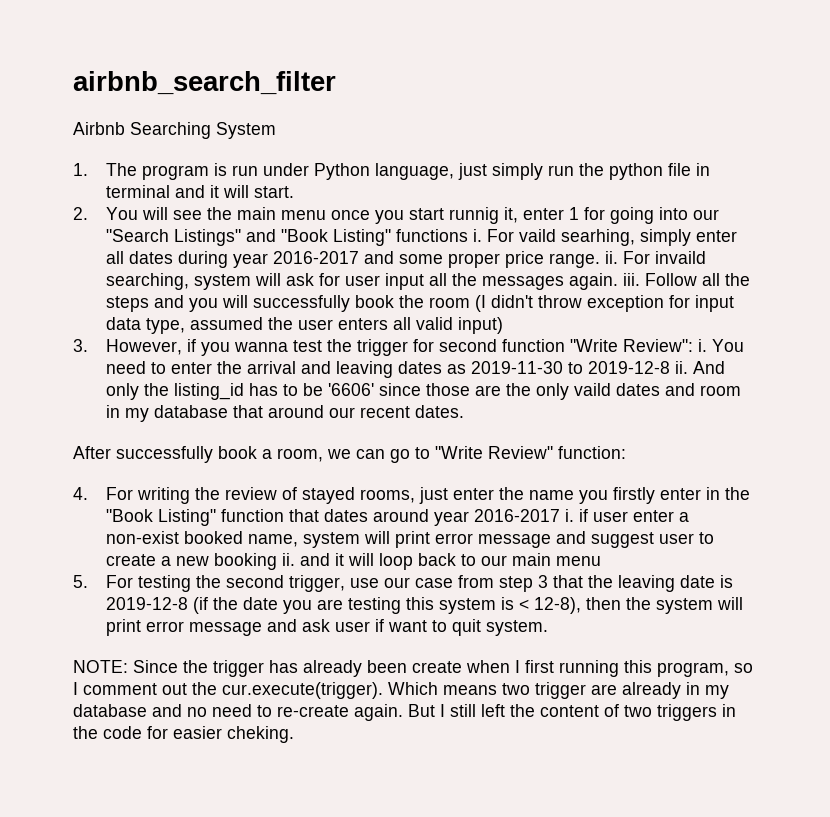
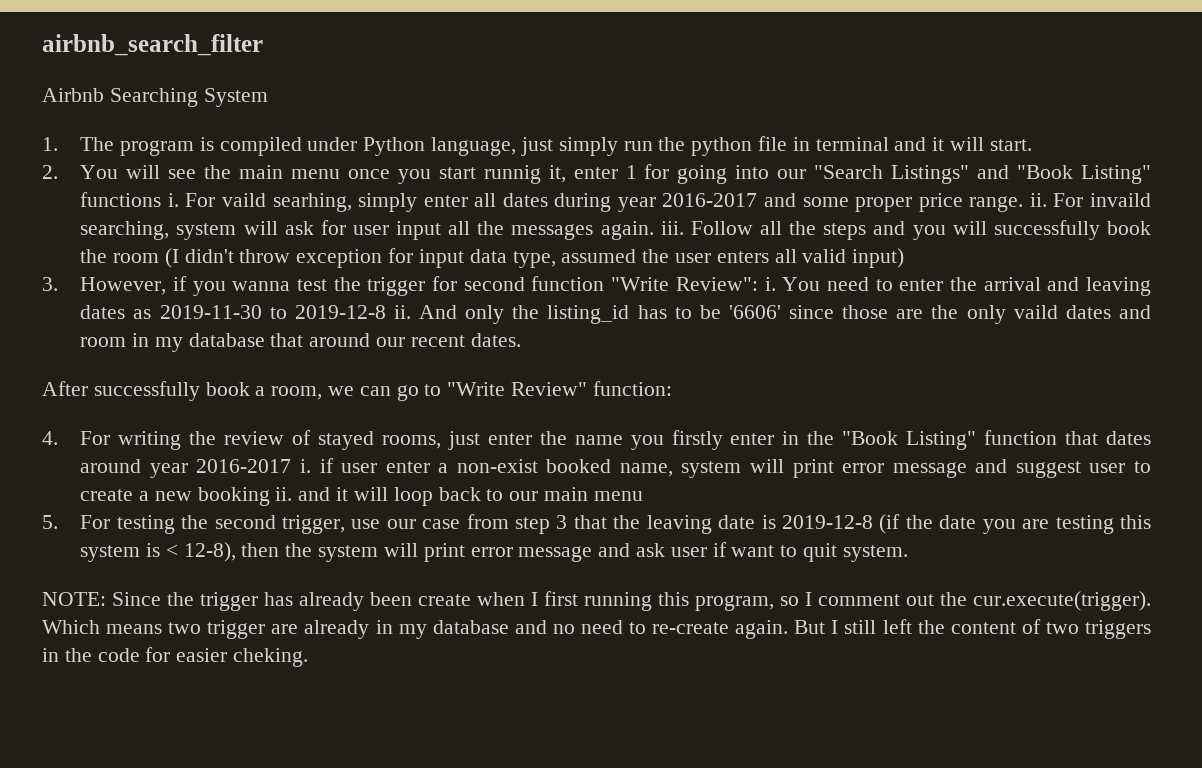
[232,165,259,176] run -> [219,137,302,156] compiled

